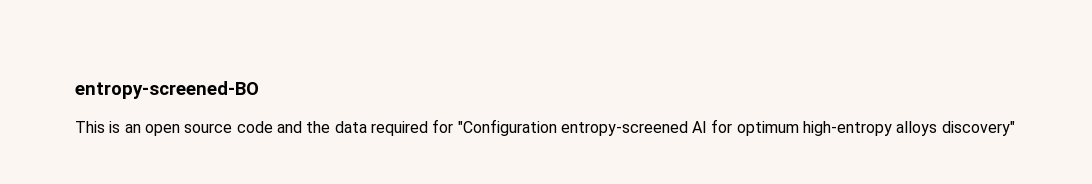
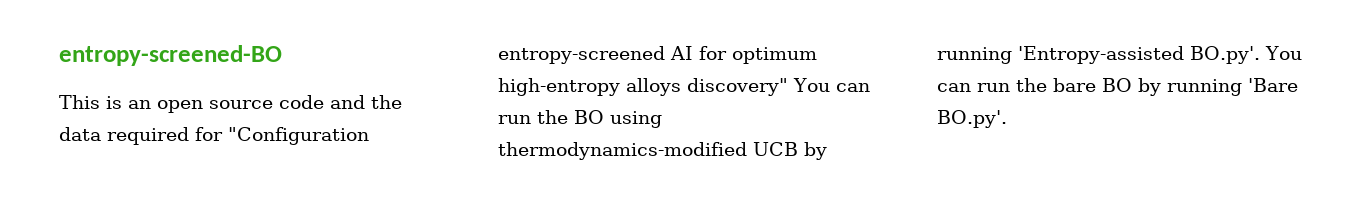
(1015, 128) none -> [793,78,870,92] [498,110,662,128] [498,142,827,160] [937,46,1302,64] [937,78,1298,96] [937,110,1007,128] You can run the BO using thermodynamics-modified UCB by running 'Entropy-assisted BO.py'. You can run the bare BO by running 'Bare BO.py'.

